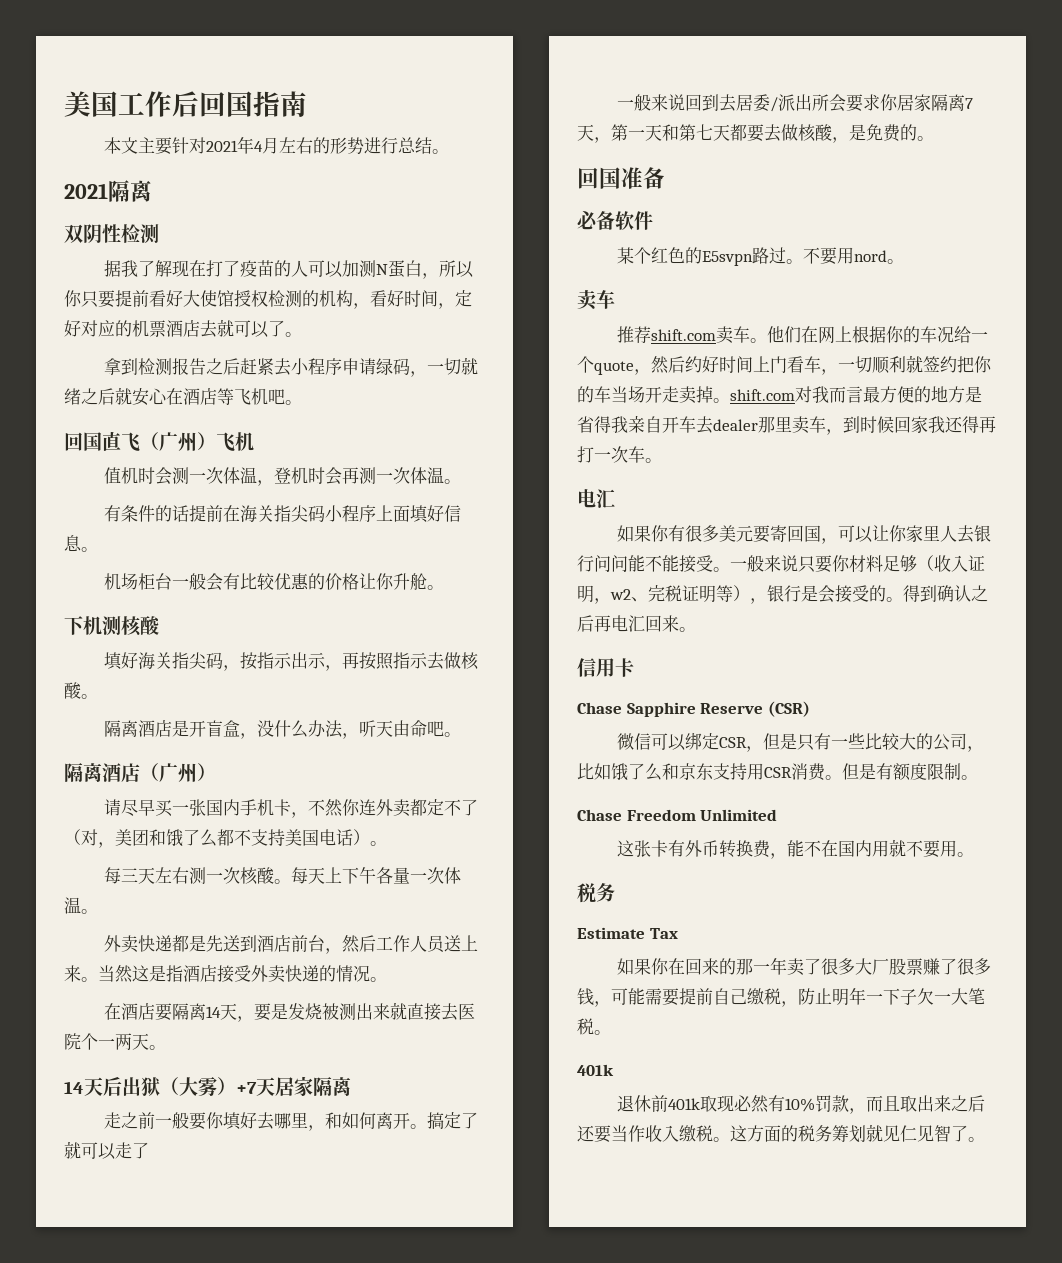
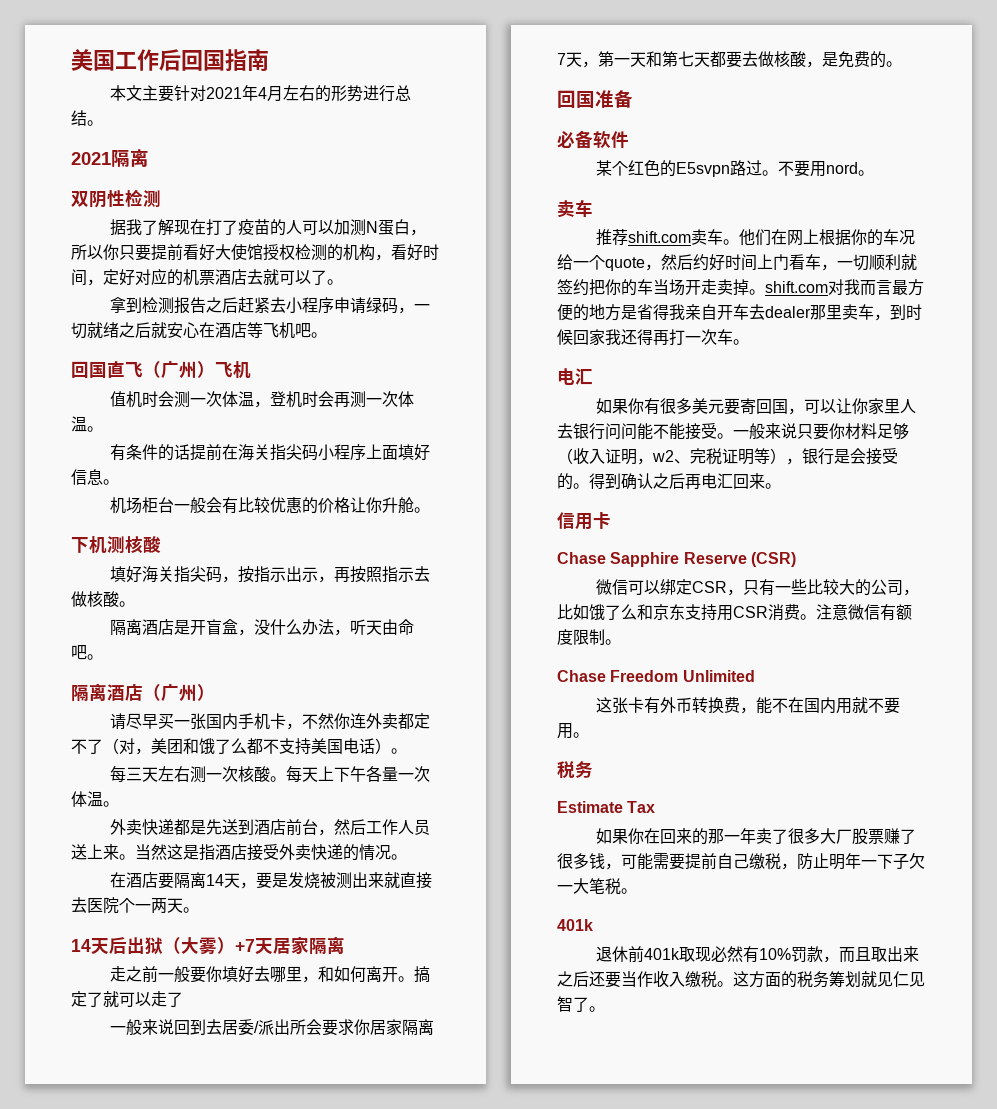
[762,733,797,750] 但是 -> (744, 592) none
[842,763,876,780] 但是 -> [816,604,880,620] 注意微信

